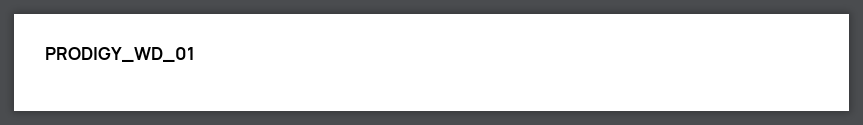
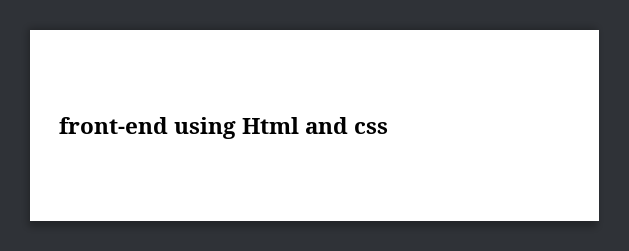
[45,47,195,62] PRODIGY_WD_01 -> [59,117,389,139] front-end using Html and css

